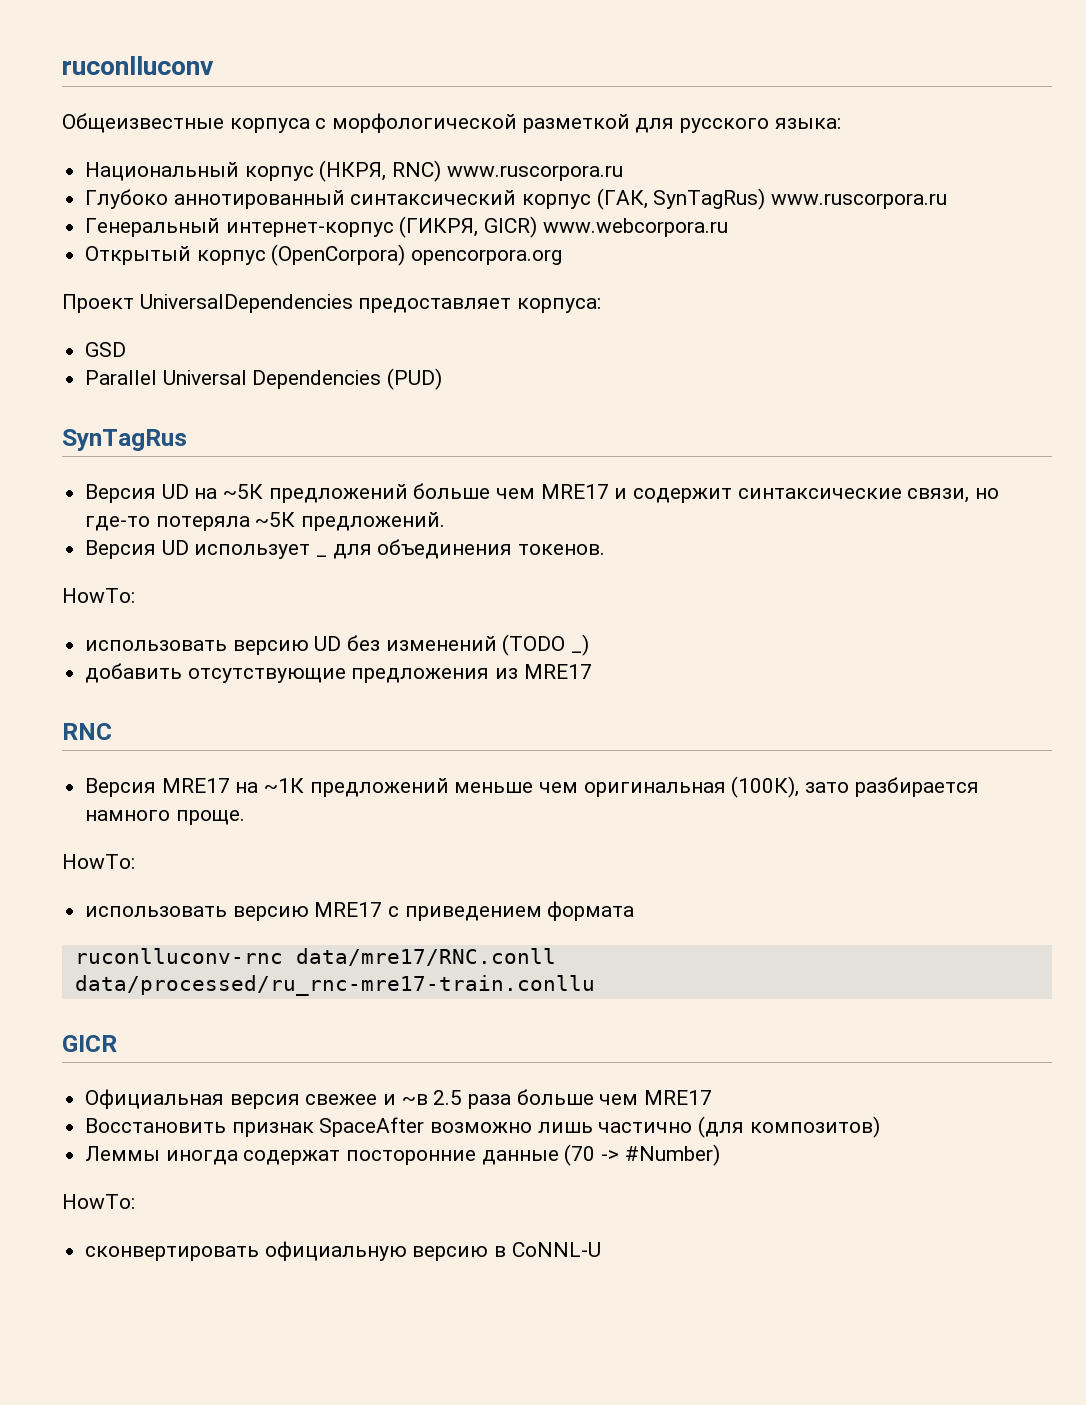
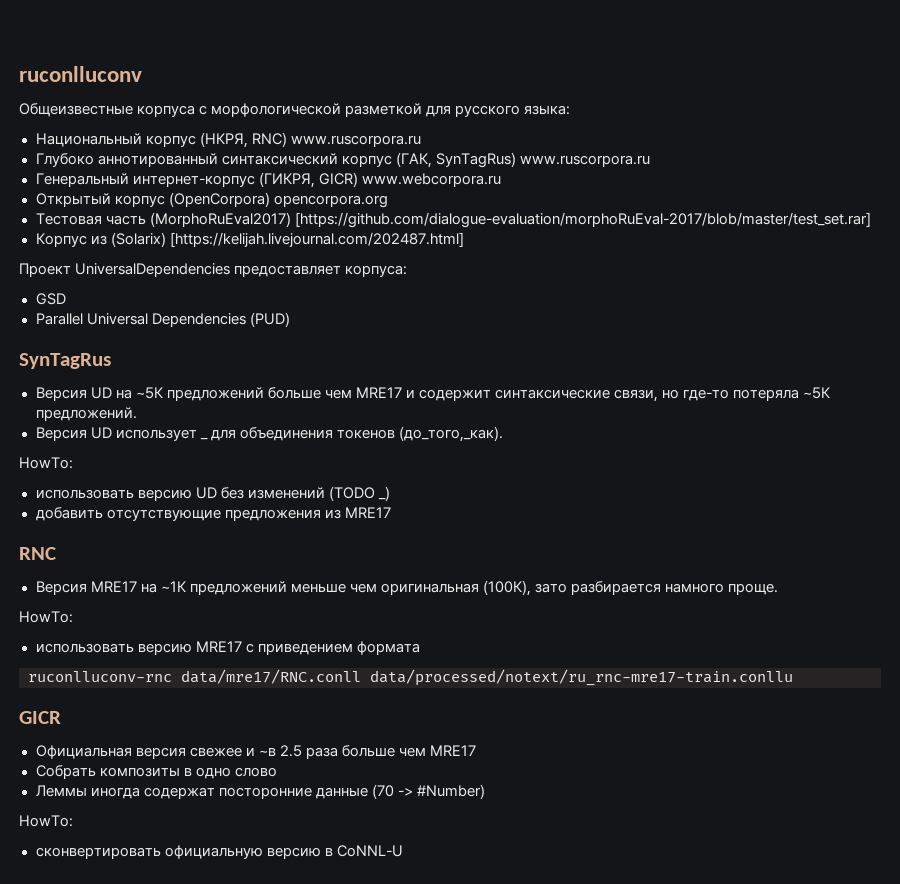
(563, 257) none -> [35,212,871,228] [35,232,464,247] // Тестовая часть (MorphoRuEval2017) [https://github.com/dialogue-evaluation/morphoRuEval-2017/blob/master/test_set.rar] // Корпус из (Solarix) [https://kelijah.livejournal.com/202487.html]
[518,544,606,555] токенов. -> [336,426,503,442] токенов (до_того,_как).
[74,975,595,996] data/processed/ru_rnc-mre17-train.conllu -> [370,669,793,686] data/processed/notext/ru_rnc-mre17-train.conllu
[85,1116,880,1138] Восстановить признак SpaceAfter возможно лишь частично (для композитов) -> [35,765,277,779] Собрать композиты в одно слово

